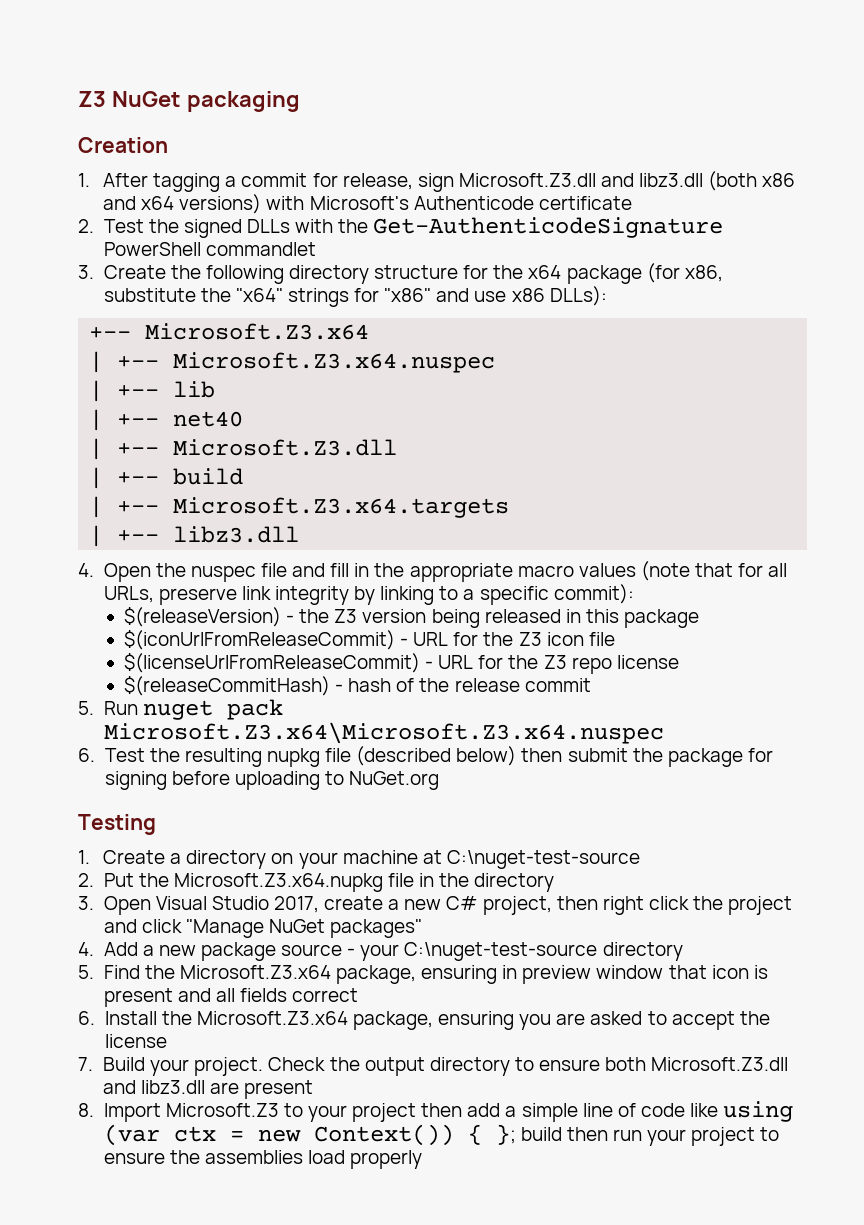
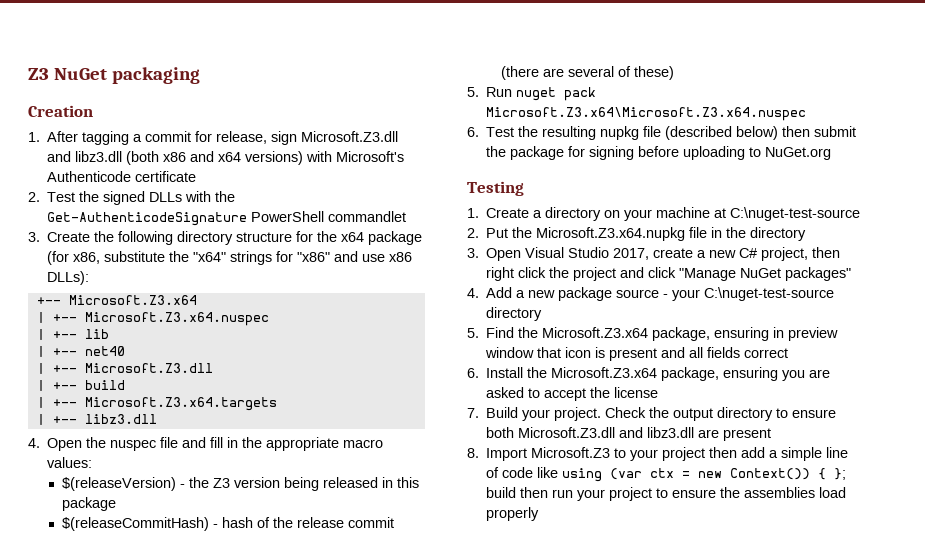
[578,561,788,581] [103,584,634,605] values (note that for all URLs, preserve link integrity by linking to a specific commit): -> [47,457,93,468] values:
[123,630,615,650] [123,653,679,674] // $(iconUrlFromReleaseCommit) - URL for the Z3 icon file // $(licenseUrlFromReleaseCommit) - URL for the Z3 repo license -> (116, 504) none
(591, 685) none -> [500,66,674,80] (there are several of these)

